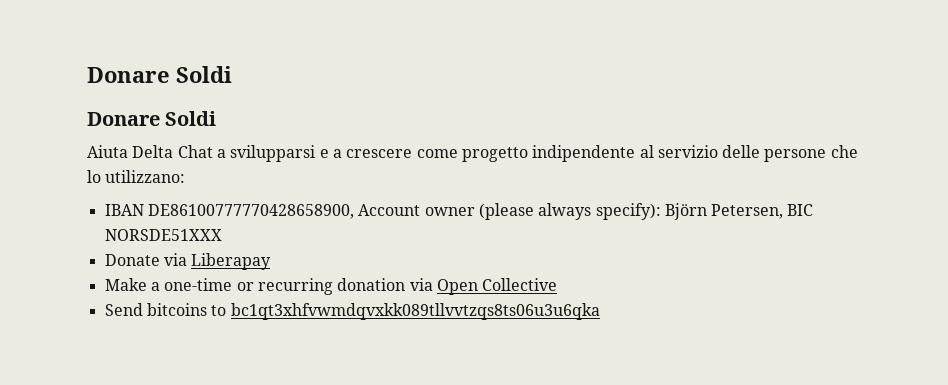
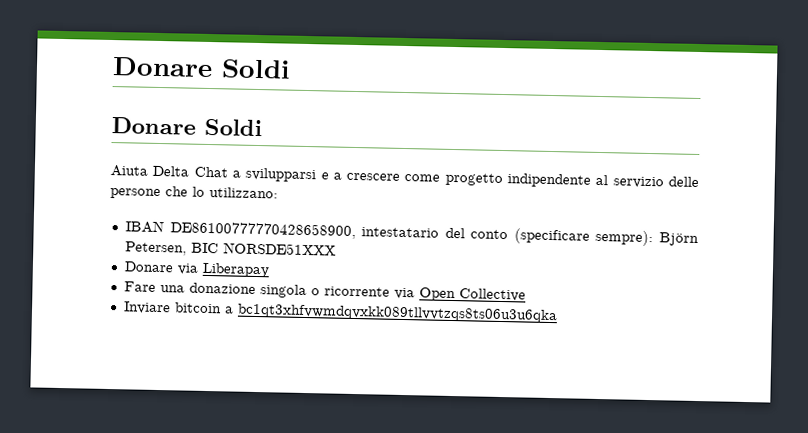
[358,203,661,220] Account owner (please always specify): -> [361,227,654,247] intestatario del conto (specificare sempre):
[104,254,160,266] Donate -> [123,261,174,273] Donare
[104,278,406,295] Make a one-time or recurring donation -> [123,281,390,299] Fare una donazione singola o ricorrente
[104,303,227,316] Send bitcoins to -> [122,301,234,315] Inviare bitcoin a

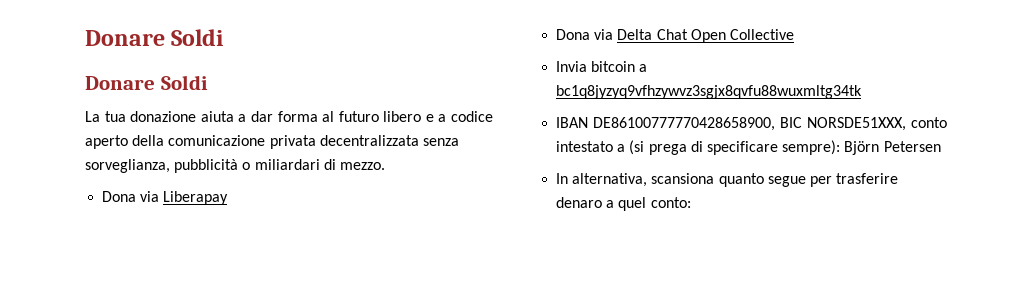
[110,165,700,189] [110,186,278,200] [124,220,699,247] [124,241,336,256] [123,261,269,278] [123,281,526,302] [122,301,558,324] Aiuta Delta Chat a svilupparsi e a crescere come progetto indipendente al servizio delle persone che lo utilizzano: // IBAN DE86100777770428658900, intestatario del conto (specificare sempre): Björn Petersen, BIC NORSDE51XXX // Donare via Liberapay // Fare una donazione singola o ricorrente via Open Collective // Inviare bitcoin a bc1qt3xhfvwmdqvxkk089tllvvtzqs8ts06u3u6qka -> [85,111,493,122] [85,135,459,149] [85,159,385,173] [102,191,229,205] [556,29,794,43] [556,61,648,72] [556,85,863,99] [556,117,947,131] [556,140,941,155] [556,173,899,187] [556,197,691,211] La tua donazione aiuta a dar forma al futuro libero e a codice aperto della comunicazione privata decentralizzata senza sorveglianza, pubblicità o miliardari di mezzo. // Dona via Liberapay // Dona via Delta Chat Open Collective // Invia bitcoin a bc1q8jyzyq9vfhzywvz3sgjx8qvfu88wuxmltg34tk // IBAN DE86100777770428658900, BIC NORSDE51XXX, conto intestato a (si prega di specificare sempre): Björn Petersen // In alternativa, scansiona quanto segue per trasferire denaro a quel conto:

